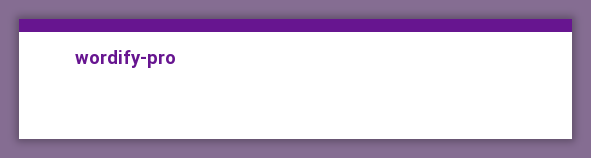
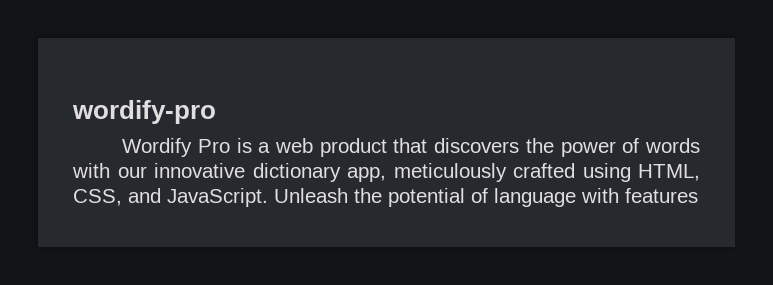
(176, 59) none -> [122,138,700,157] [72,163,700,182] [73,188,698,207] // Wordify Pro is a web product that discovers the power of words with our innovative dictionary app, meticulously crafted using HTML, CSS, and JavaScript. Unleash the potential of language with features

